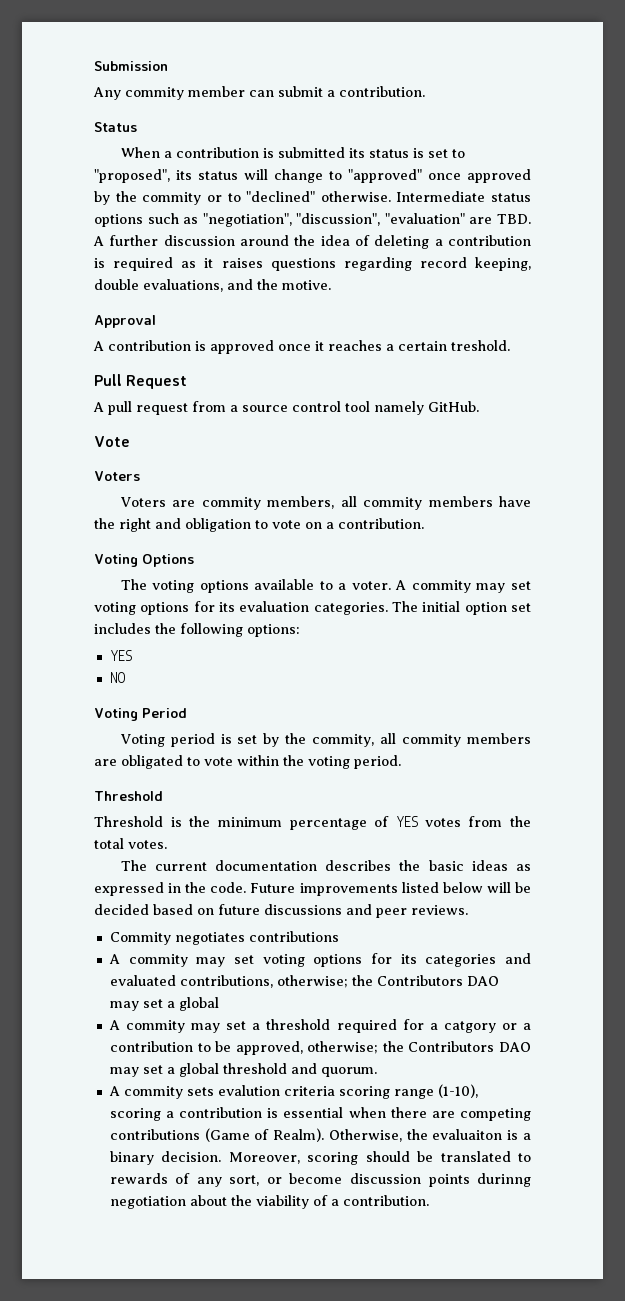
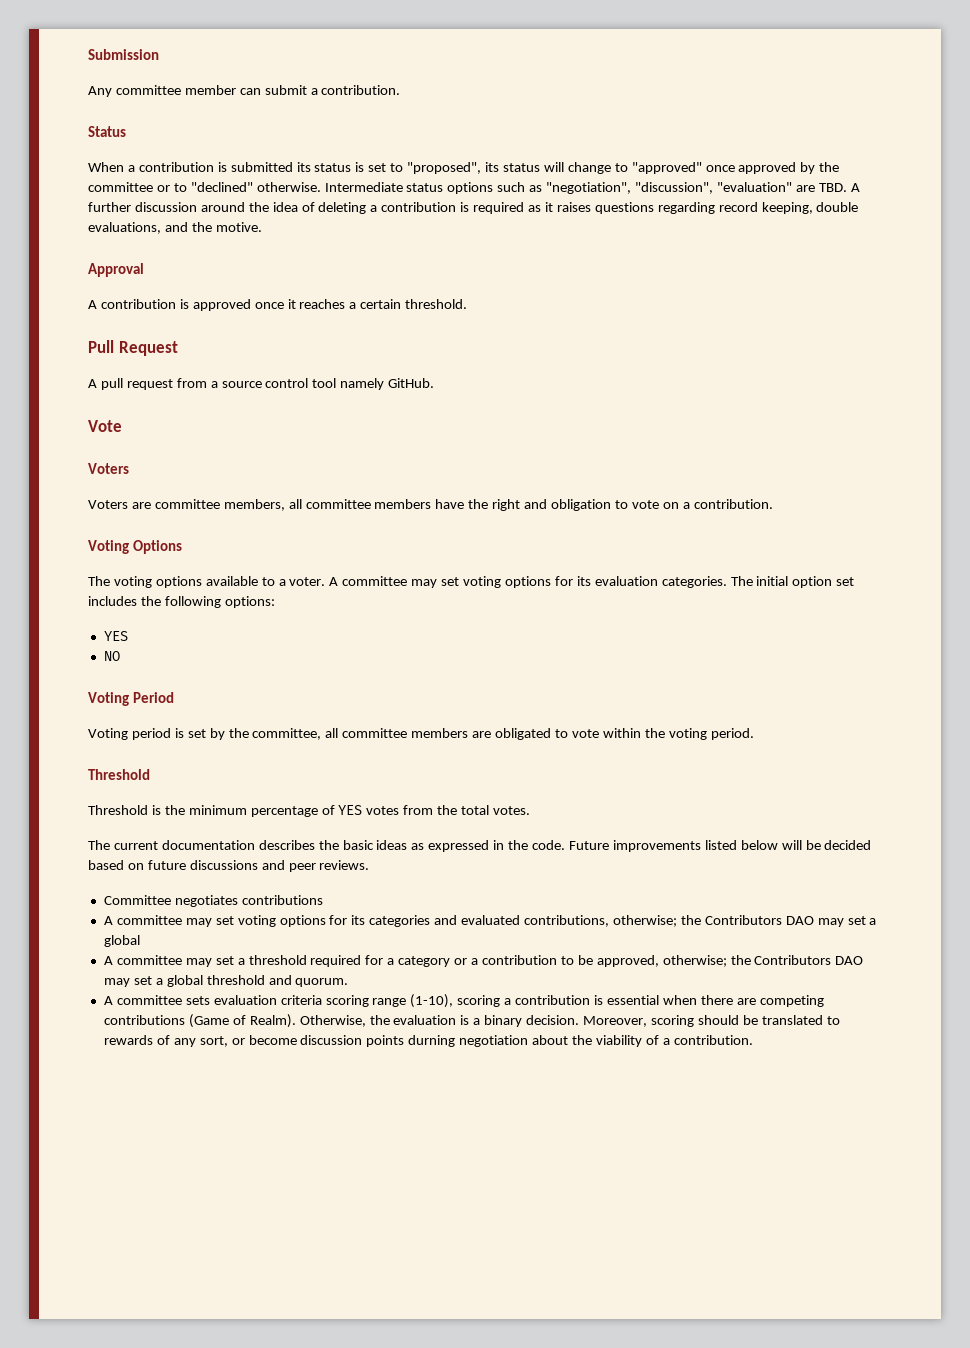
[125,87,184,100] commity -> [115,85,181,95] committee
[142,192,202,205] commity -> [88,182,153,192] committee
[451,340,510,351] treshold. -> [405,299,468,309] threshold.
[201,497,261,510] commity -> [154,499,220,509] committee
[363,497,423,510] commity -> [305,499,371,509] committee
[411,580,471,593] commity -> [342,576,408,586] committee
[312,733,462,747] commity, all commity -> [252,728,408,740] committee, all committee
[109,932,171,945] Commity -> [103,895,171,905] Committee
[128,954,188,967] commity -> [116,915,182,925] committee
[126,1020,186,1033] commity -> [116,955,182,965] committee
[443,1021,496,1033] catgory -> [398,956,451,967] category
[123,1085,280,1099] commity sets evalution -> [116,995,277,1005] committee sets evaluation
[432,1129,503,1140] evaluaiton -> [393,1015,457,1025] evaluation
[477,1173,531,1187] durinng -> [408,1035,456,1047] durning

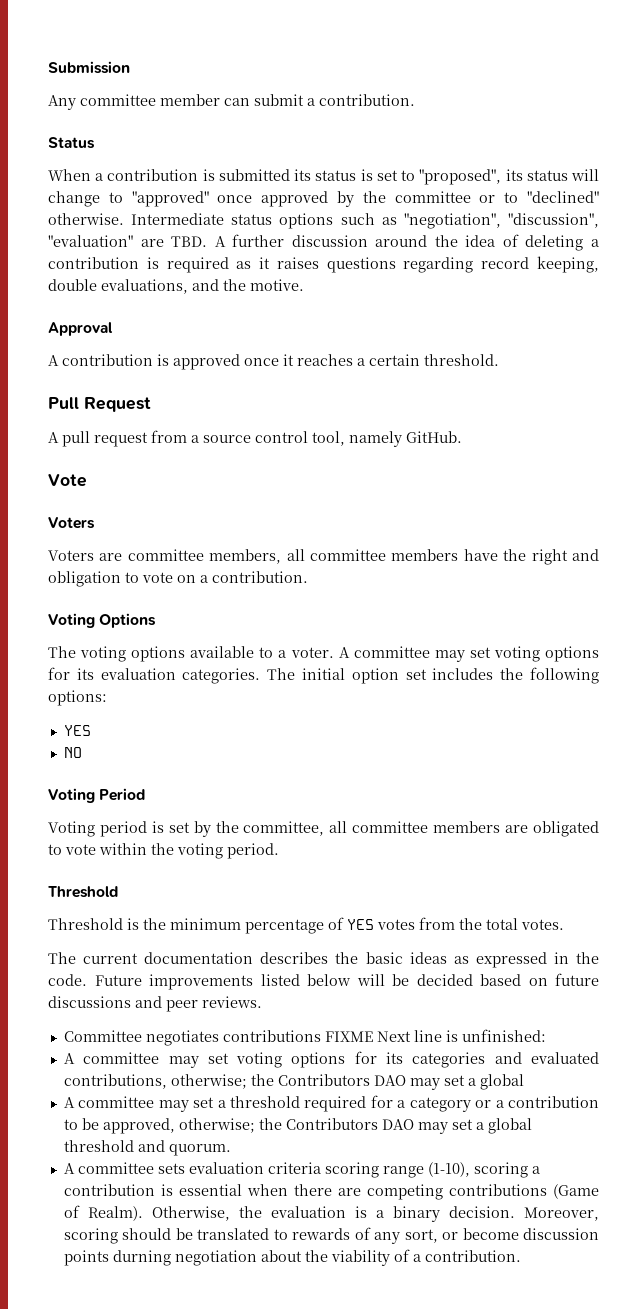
[312,378,337,388] tool -> [312,431,345,446] tool,
(323, 900) none -> [324,1029,546,1042] FIXME Next line is unfinished:

